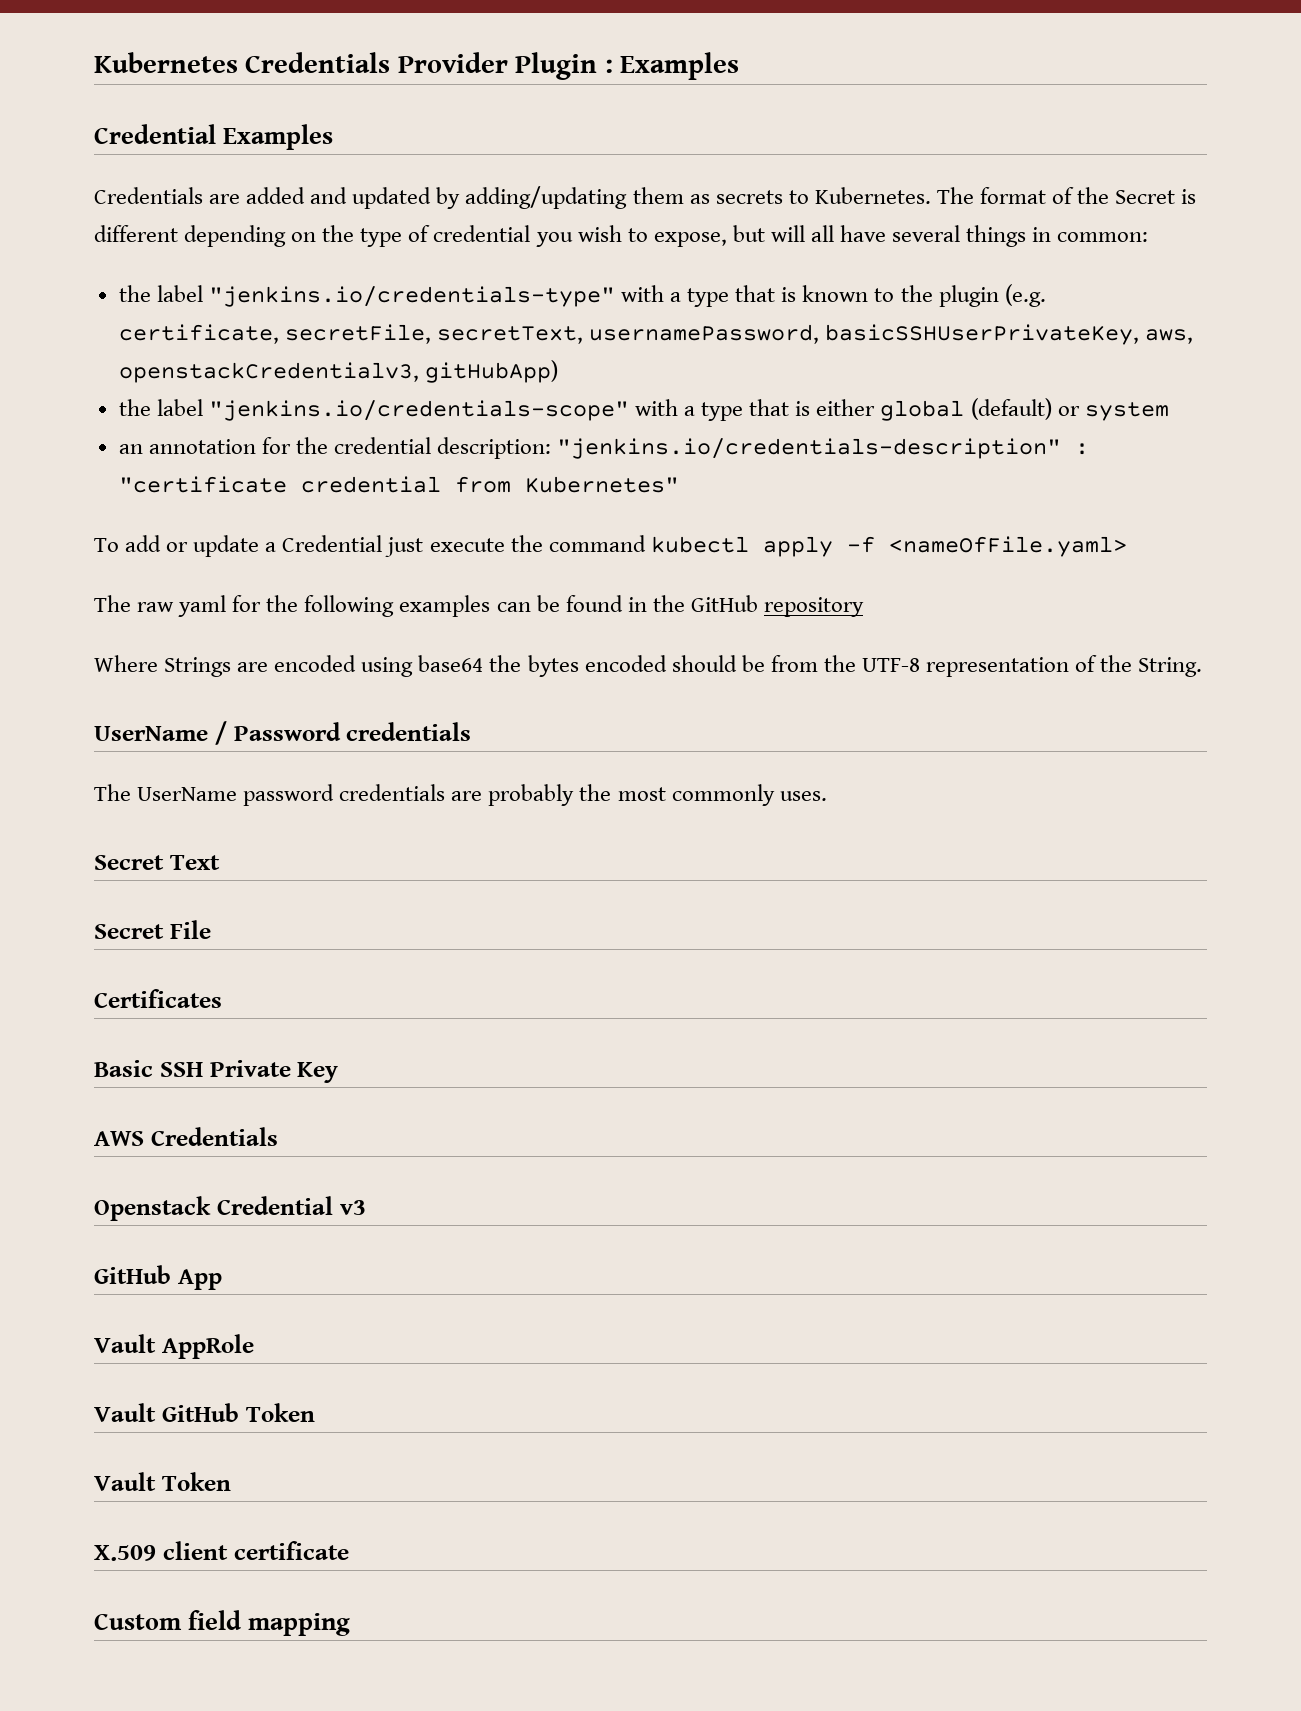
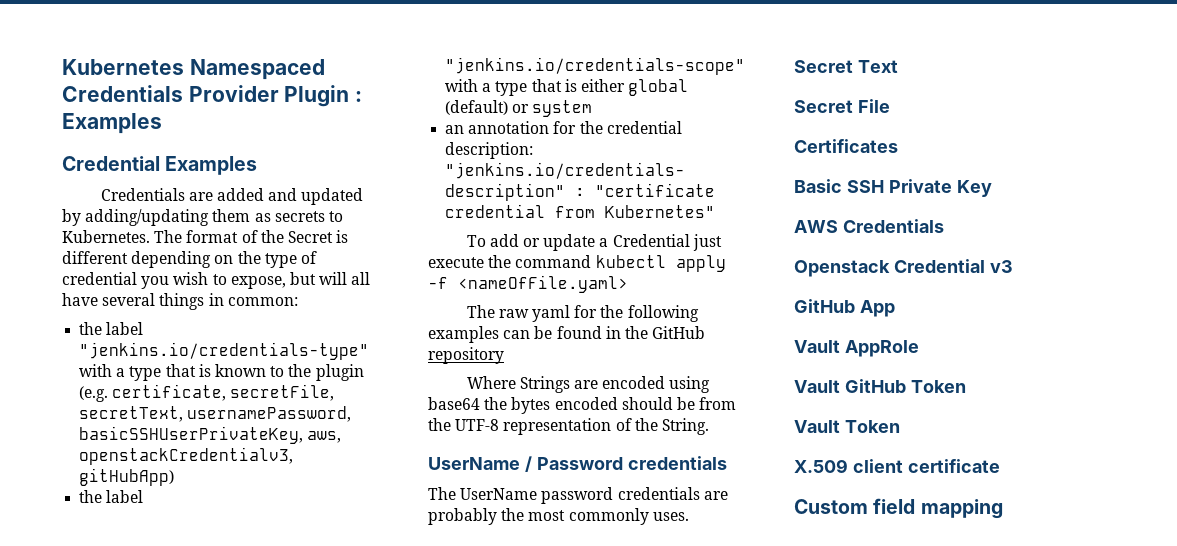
(238, 62) none -> [189,59,325,80] Namespaced

